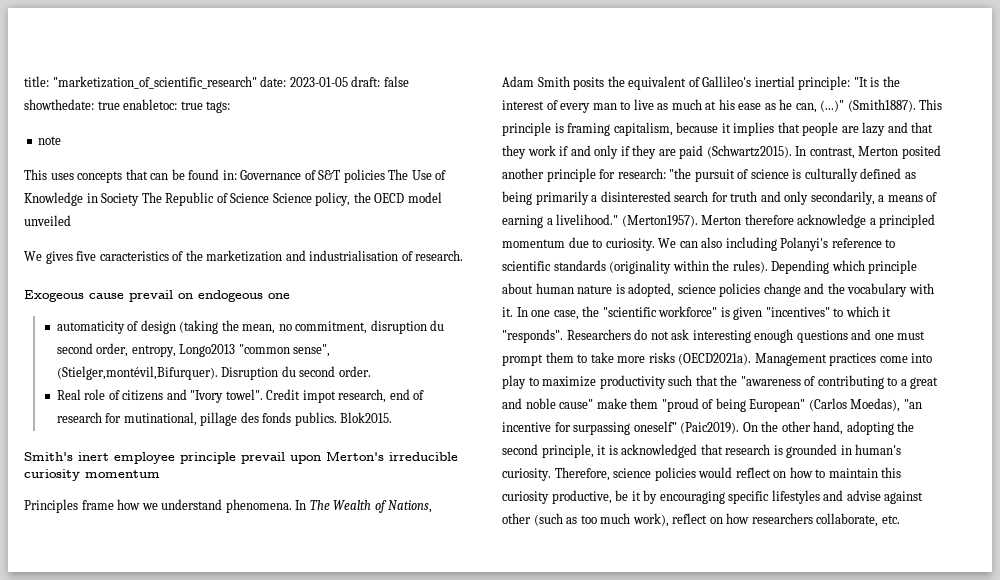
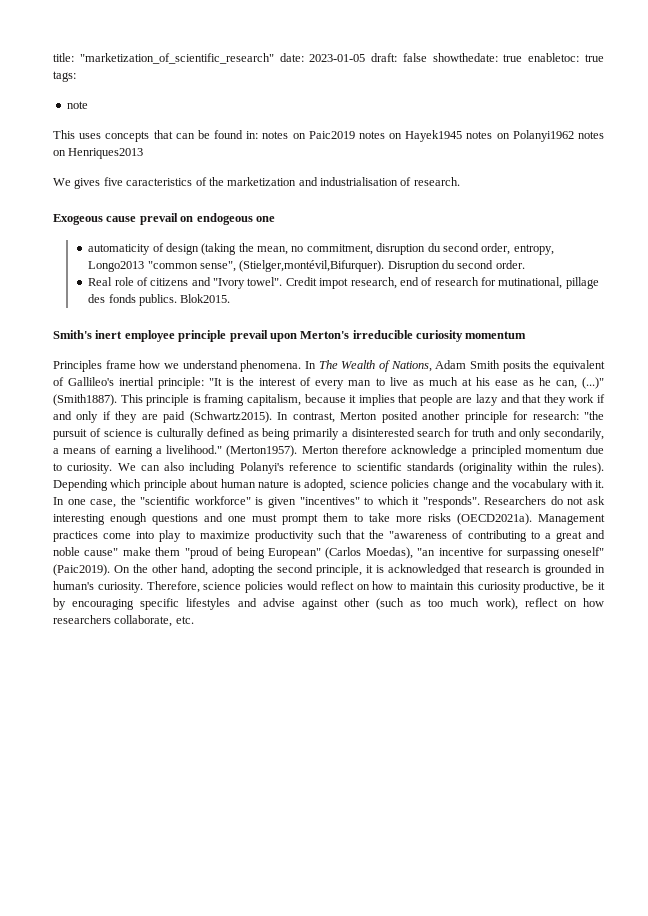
[240,169,447,183] [24,192,442,206] [24,215,71,226] Governance of S&T policies The Use of Knowledge in Society The Republic of Science Science policy, the OECD model unveiled -> [262,130,605,142] [53,148,144,159] notes on Paic2019 notes on Hayek1945 notes on Polanyi1962 notes on Henriques2013

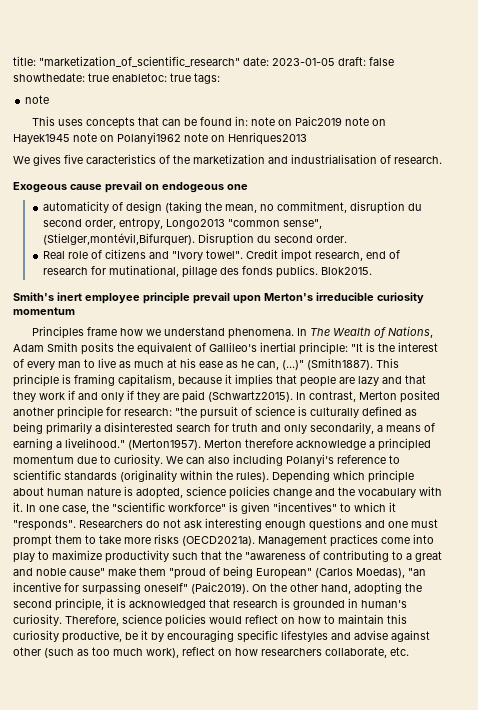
[262,131,289,139] notes -> [251,117,276,126] note
[358,131,385,139] notes -> [345,117,370,126] note
[466,131,493,139] notes -> [73,133,97,142] note
[578,131,605,139] notes -> [184,133,208,142] note

